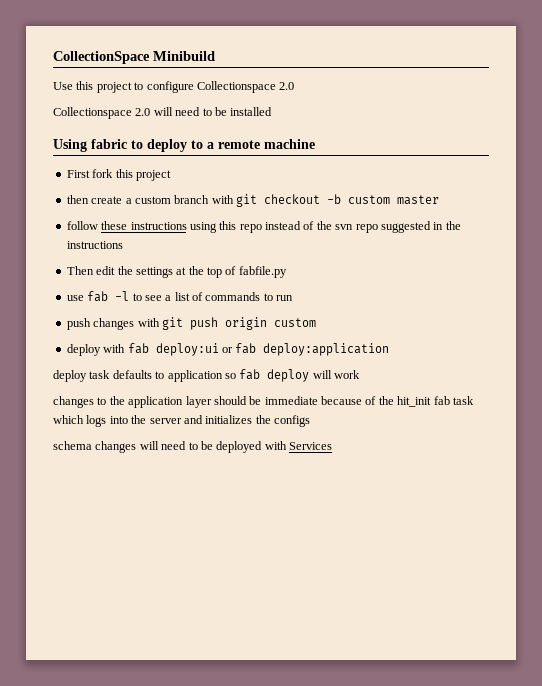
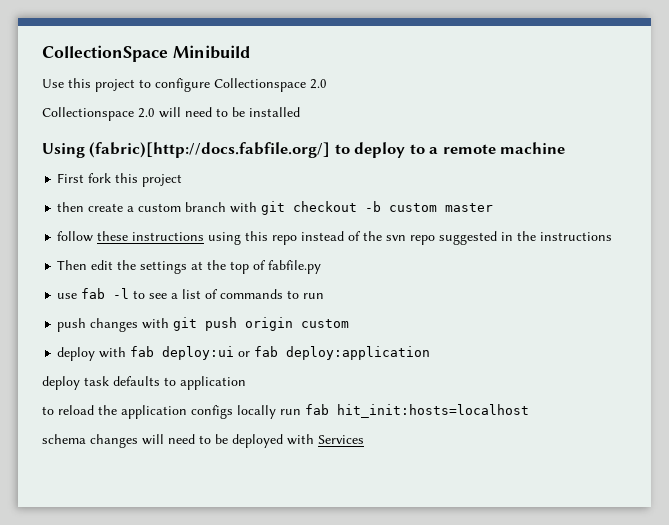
[91,139,127,149] fabric -> [89,142,331,158] (fabric)[http://docs.fabfile.org/]
[224,369,360,382] [53,396,474,408] [53,415,310,427] so fab deploy will work // changes to the application layer should be immediate because of the hit_init fab task which logs into the server and initializes the configs -> [42,404,529,419] // to reload the application configs locally run fab hit_init:hosts=localhost

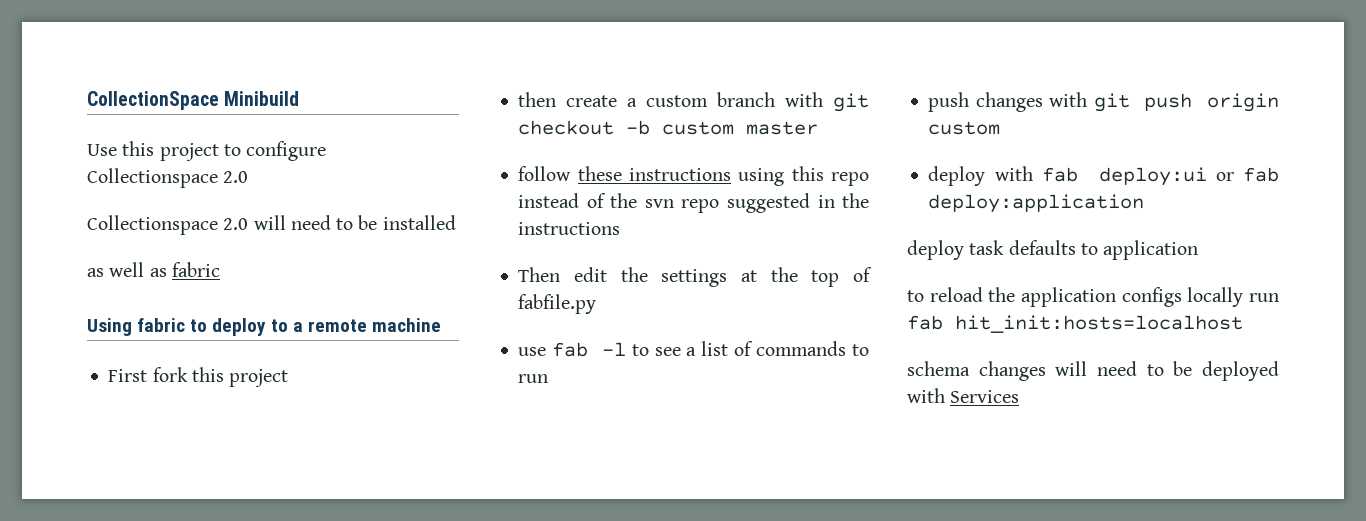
(300, 112) none -> [87,262,220,277] // as well as fabric
[89,142,331,158] (fabric)[http://docs.fabfile.org/] -> [137,318,186,332] fabric

